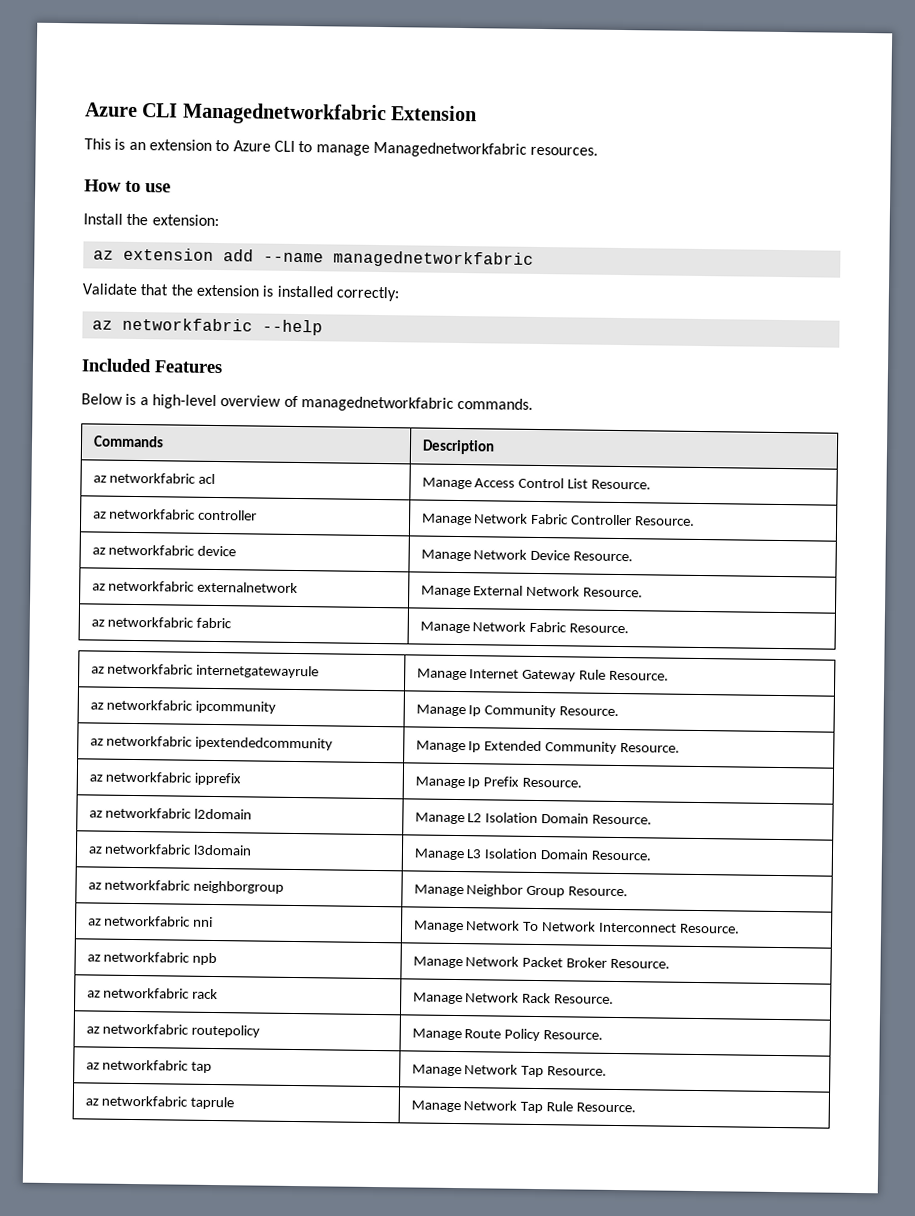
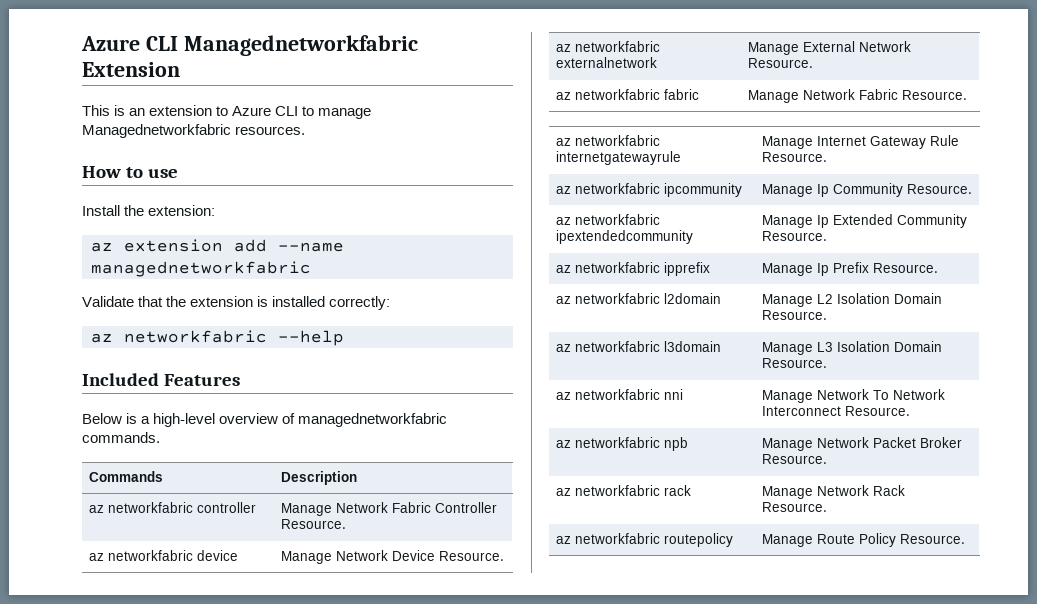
[92,472,216,484] [421,477,652,490] // az networkfabric acl | Manage Access Control List Resource. -> (358, 478) none
[87,879,285,894] [413,884,629,898] // az networkfabric neighborgroup | Manage Neighbor Group Resource. -> (828, 363) none
[85,1059,213,1073] [411,1064,608,1078] [84,1095,235,1110] [410,1100,637,1114] // az networkfabric tap | Manage Network Tap Resource. // az networkfabric taprule | Manage Network Tap Rule Resource. -> (966, 539) none

